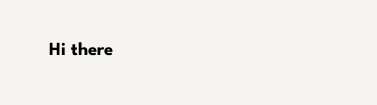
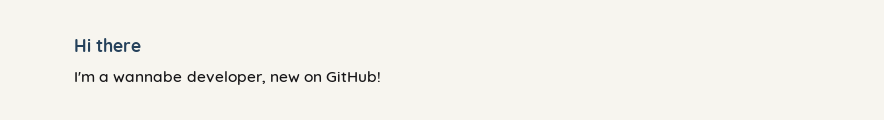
(113, 49) none -> [74,71,382,85] // I'm a wannabe developer, new on GitHub!

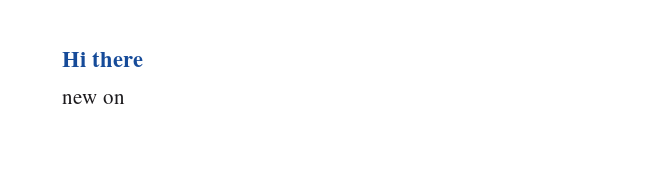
[74,71,266,85] I'm a wannabe developer, -> (144, 59) none
[326,71,382,82] GitHub! -> (125, 99) none

